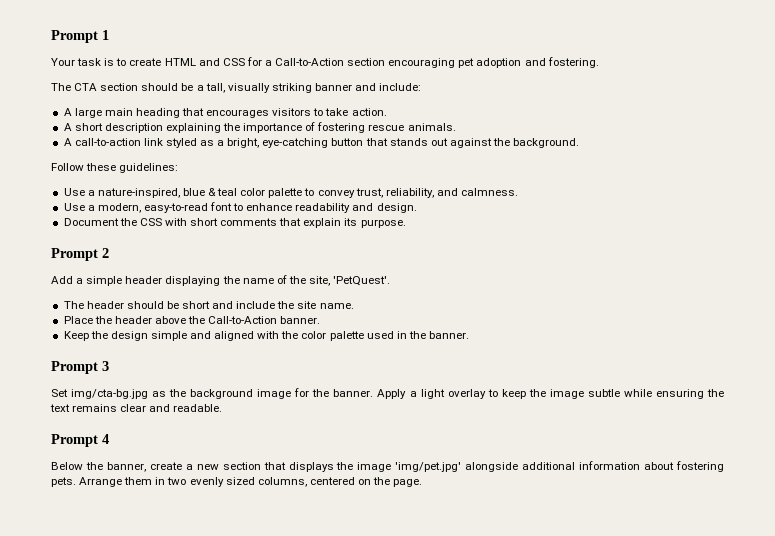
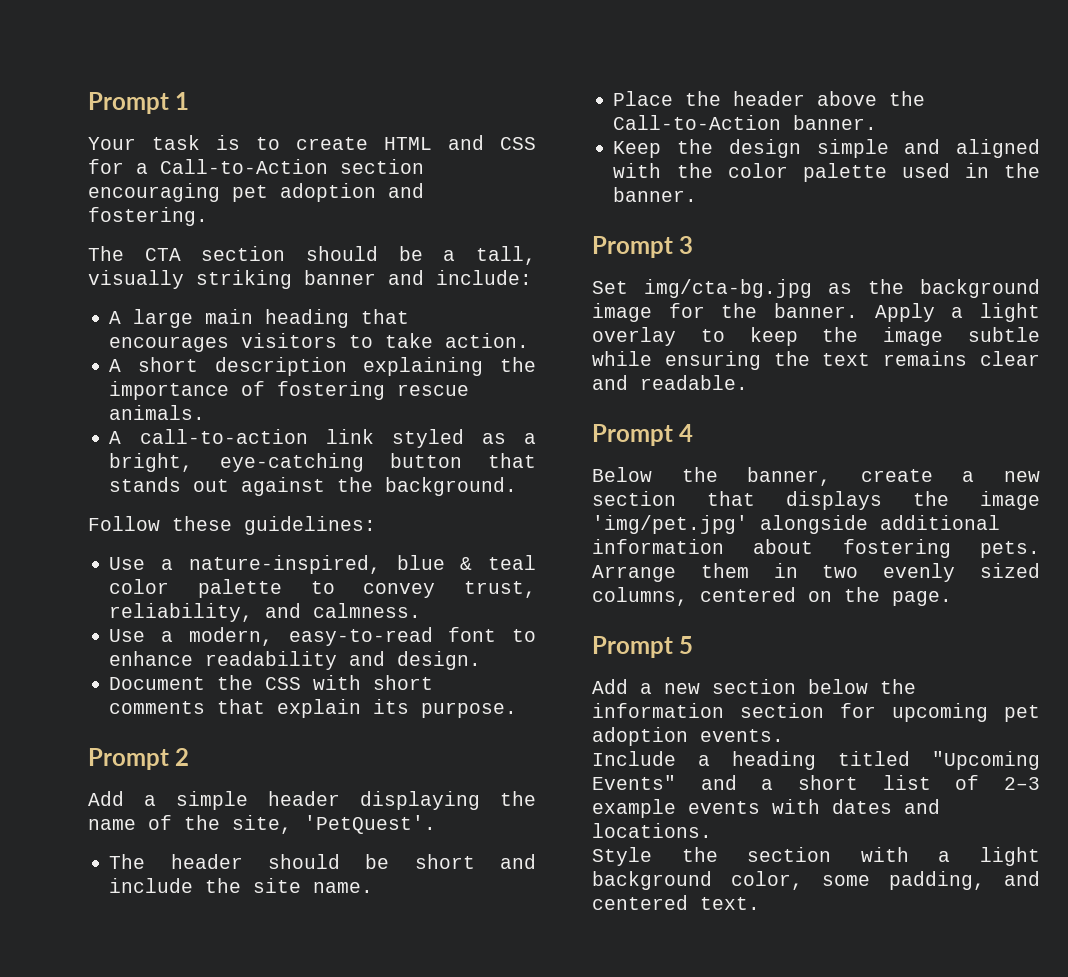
(423, 483) none -> [592,636,694,658] [592,679,916,694] [592,703,1040,722] [592,727,784,746] [592,751,1040,770] [592,775,1040,790] [592,799,940,818] [592,823,712,838] [592,847,1040,866] [592,871,1040,890] [592,895,760,910] // Prompt 5 // Add a new section below the information section for upcoming pet adoption events. // Include a heading titled "Upcoming Events" and a short list of 2–3 example events with dates and locations. // Style the section with a light background color, some padding, and centered text.

